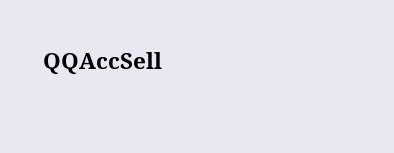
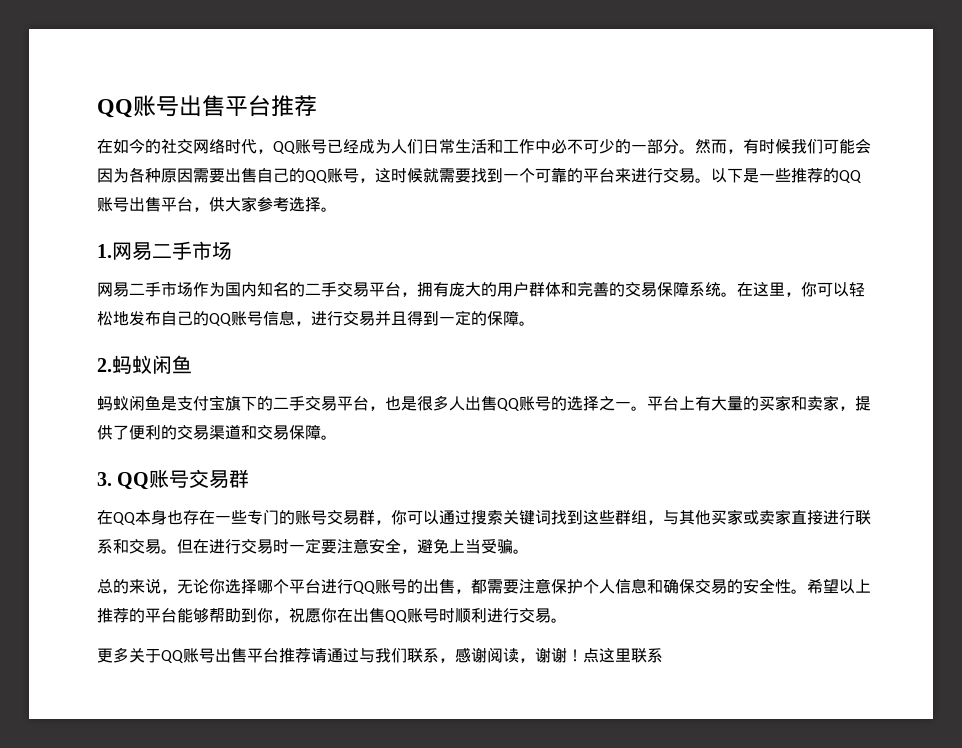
[43,52,162,74] QQAccSell -> [97,95,317,118] [97,138,871,154] [97,167,862,183] [97,196,337,212] [97,241,232,261] [97,281,865,297] [97,310,535,326] [97,355,192,374] [97,395,871,411] [97,424,337,440] [97,469,250,490] [97,509,871,525] [97,538,529,554] [97,578,871,594] [97,607,567,623] [97,647,663,663] QQ账号出售平台推荐 // 在如今的社交网络时代，QQ账号已经成为人们日常生活和工作中必不可少的一部分。然而，有时候我们可能会因为各种原因需要出售自己的QQ账号，这时候就需要找到一个可靠的平台来进行交易。以下是一些推荐的QQ账号出售平台，供大家参考选择。 // 1.网易二手市场 // 网易二手市场作为国内知名的二手交易平台，拥有庞大的用户群体和完善的交易保障系统。在这里，你可以轻松地发布自己的QQ账号信息，进行交易并且得到一定的保障。 // 2.蚂蚁闲鱼 // 蚂蚁闲鱼是支付宝旗下的二手交易平台，也是很多人出售QQ账号的选择之一。平台上有大量的买家和卖家，提供了便利的交易渠道和交易保障。 // 3. QQ账号交易群 // 在QQ本身也存在一些专门的账号交易群，你可以通过搜索关键词找到这些群组，与其他买家或卖家直接进行联系和交易。但在进行交易时一定要注意安全，避免上当受骗。 // 总的来说，无论你选择哪个平台进行QQ账号的出售，都需要注意保护个人信息和确保交易的安全性。希望以上推荐的平台能够帮助到你，祝愿你在出售QQ账号时顺利进行交易。 // 更多关于QQ账号出售平台推荐请通过与我们联系，感谢阅读，谢谢！点这里联系

